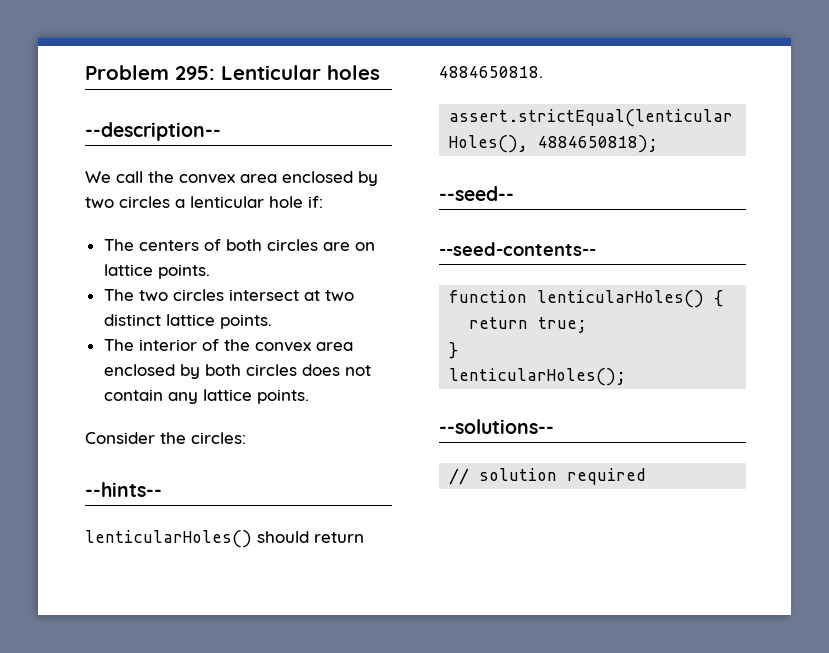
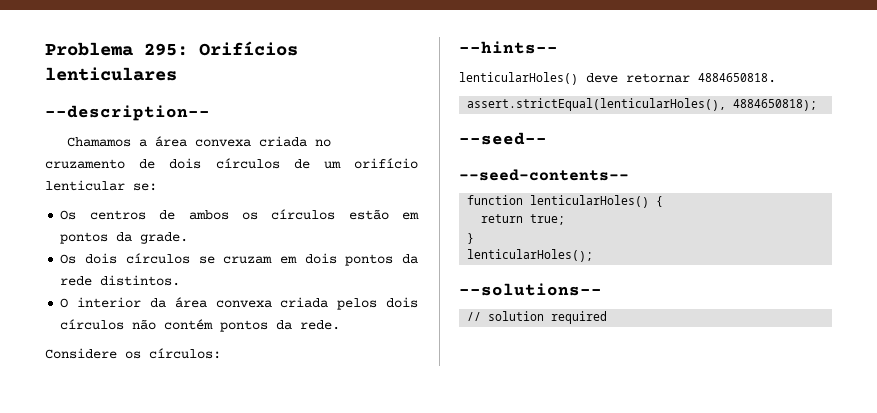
[85,65,380,80] [85,122,221,141] [85,171,378,186] [85,196,323,208] [103,239,375,251] [103,264,210,279] [103,289,354,301] [103,314,272,329] [103,339,353,352] [103,364,371,379] [103,389,309,404] [85,432,246,444] Problem 295: Lenticular holes // --description-- // We call the convex area enclosed by two circles a lenticular hole if: // The centers of both circles are on lattice points. // The two circles intersect at two distinct lattice points. // The interior of the convex area enclosed by both circles does not contain any lattice points. // Consider the circles: -> [45,41,298,56] [45,67,177,81] [45,105,210,121] [66,136,331,147] [45,158,418,169] [45,180,157,191] [60,209,419,220] [60,232,189,244] [60,253,418,266] [60,275,181,286] [60,297,419,310] [60,319,341,332] [45,348,221,359] Problema 295: Orifícios lenticulares // --description-- // Chamamos a área convexa criada no cruzamento de dois círculos de um orifício lenticular se: // Os centros de ambos os círculos estão em pontos da grade. // Os dois círculos se cruzam em dois pontos da rede distintos. // O interior da área convexa criada pelos dois círculos não contém pontos da rede. // Considere os círculos:
[257,531,364,543] should return -> [586,73,690,83] deve retornar

